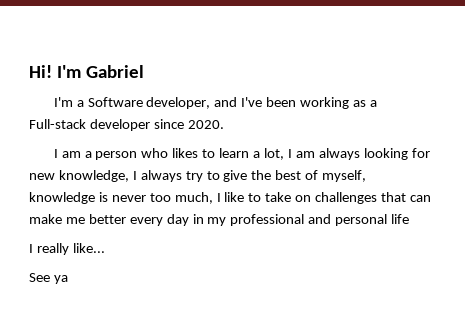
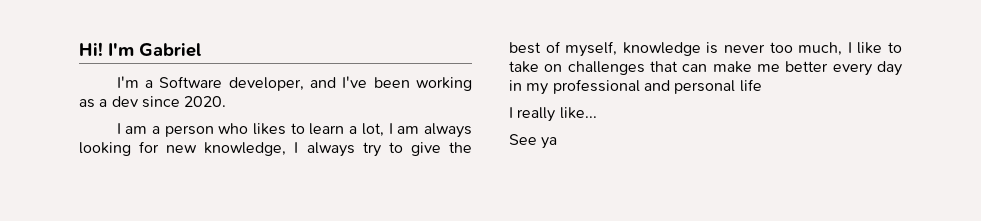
[29,119,150,131] Full-stack developer -> [111,96,138,107] dev

